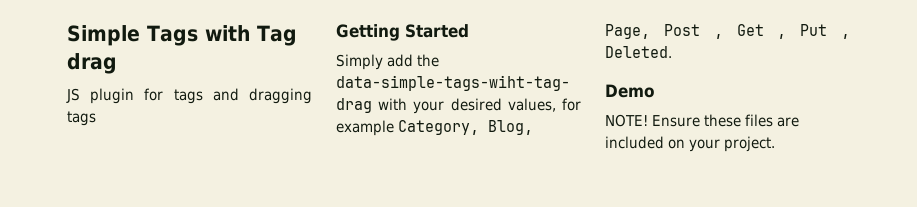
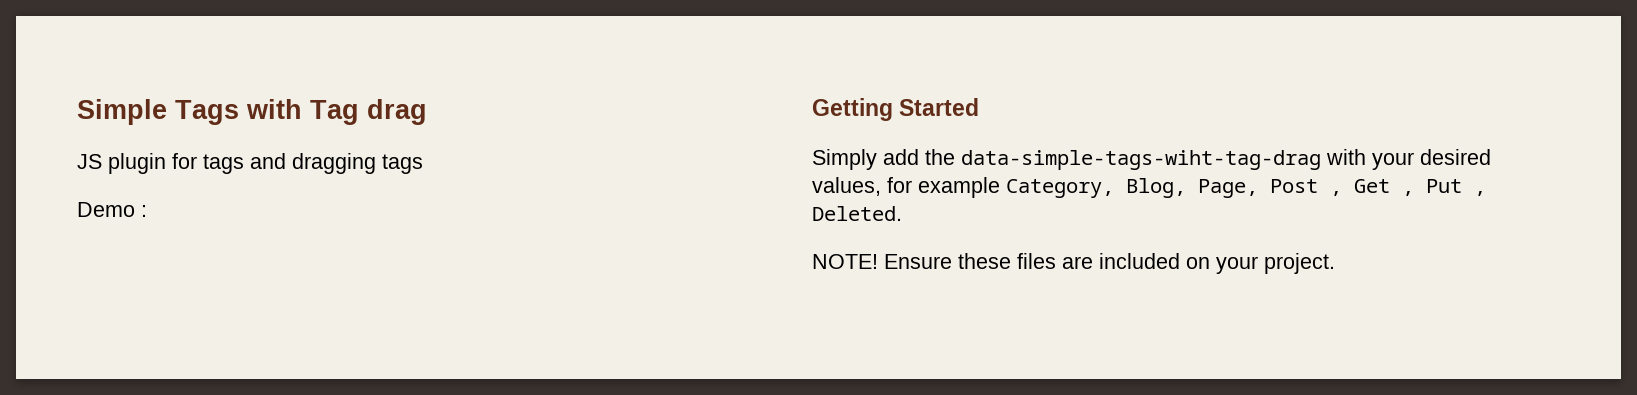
(96, 118) none -> [77,202,147,217] // Demo :
[605,84,655,98] // Demo -> (902, 213) none

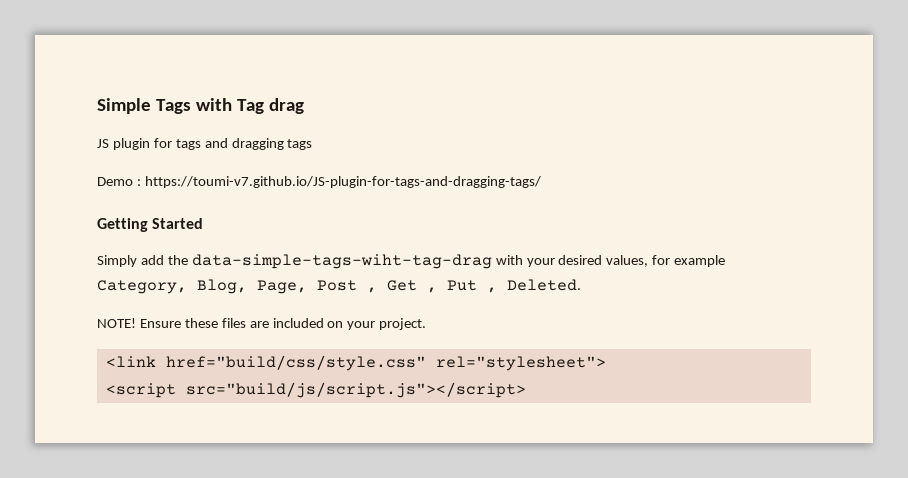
(147, 211) none -> [144,176,541,188] https://toumi-v7.github.io/JS-plugin-for-tags-and-dragging-tags/
(1335, 263) none -> [105,355,606,371] [105,382,526,398] // <link href="build/css/style.css" rel="stylesheet"> // <script src="build/js/script.js"></script>

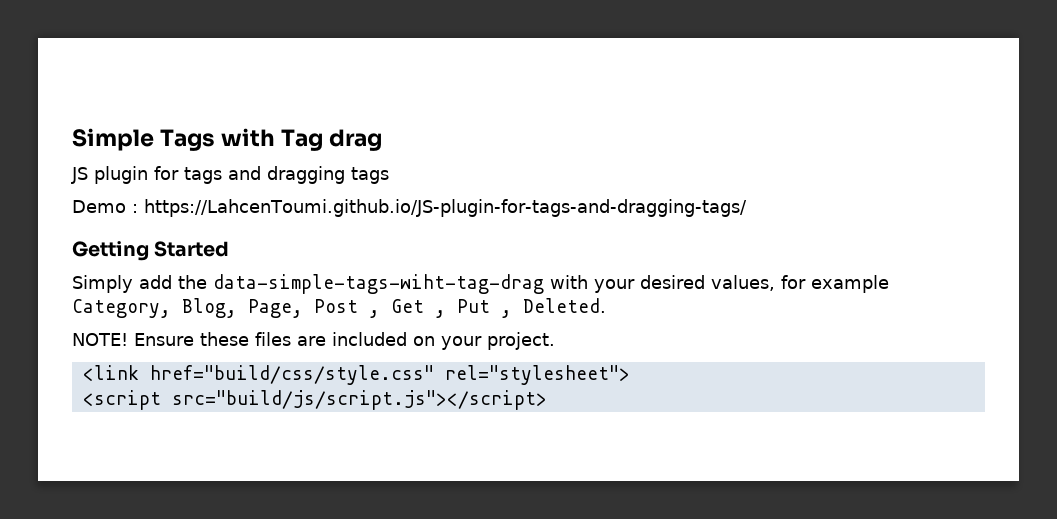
[144,176,541,188] https://toumi-v7.github.io/JS-plugin-for-tags-and-dragging-tags/ -> [144,199,747,217] https://LahcenToumi.github.io/JS-plugin-for-tags-and-dragging-tags/

